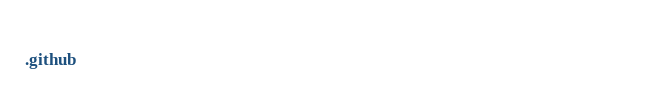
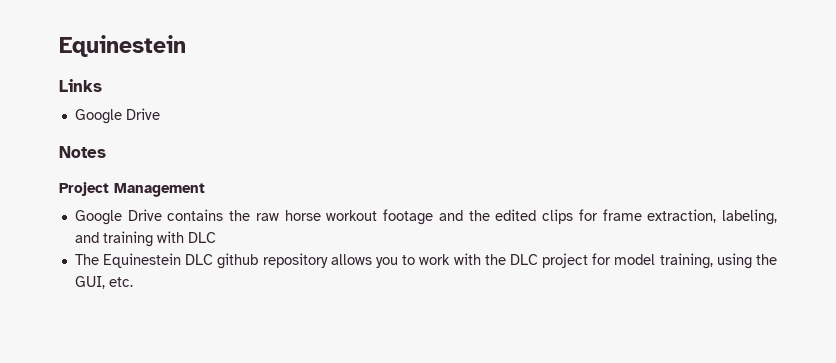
[25,53,76,69] .github -> [59,35,186,57] [59,79,102,92] [74,108,160,124] [59,146,106,158] [59,182,205,197] [74,209,778,225] [74,231,216,247] [74,253,777,269] [74,276,133,289] Equinestein // Links // Google Drive // Notes // Project Management // Google Drive contains the raw horse workout footage and the edited clips for frame extraction, labeling, and training with DLC // The Equinestein DLC github repository allows you to work with the DLC project for model training, using the GUI, etc.

